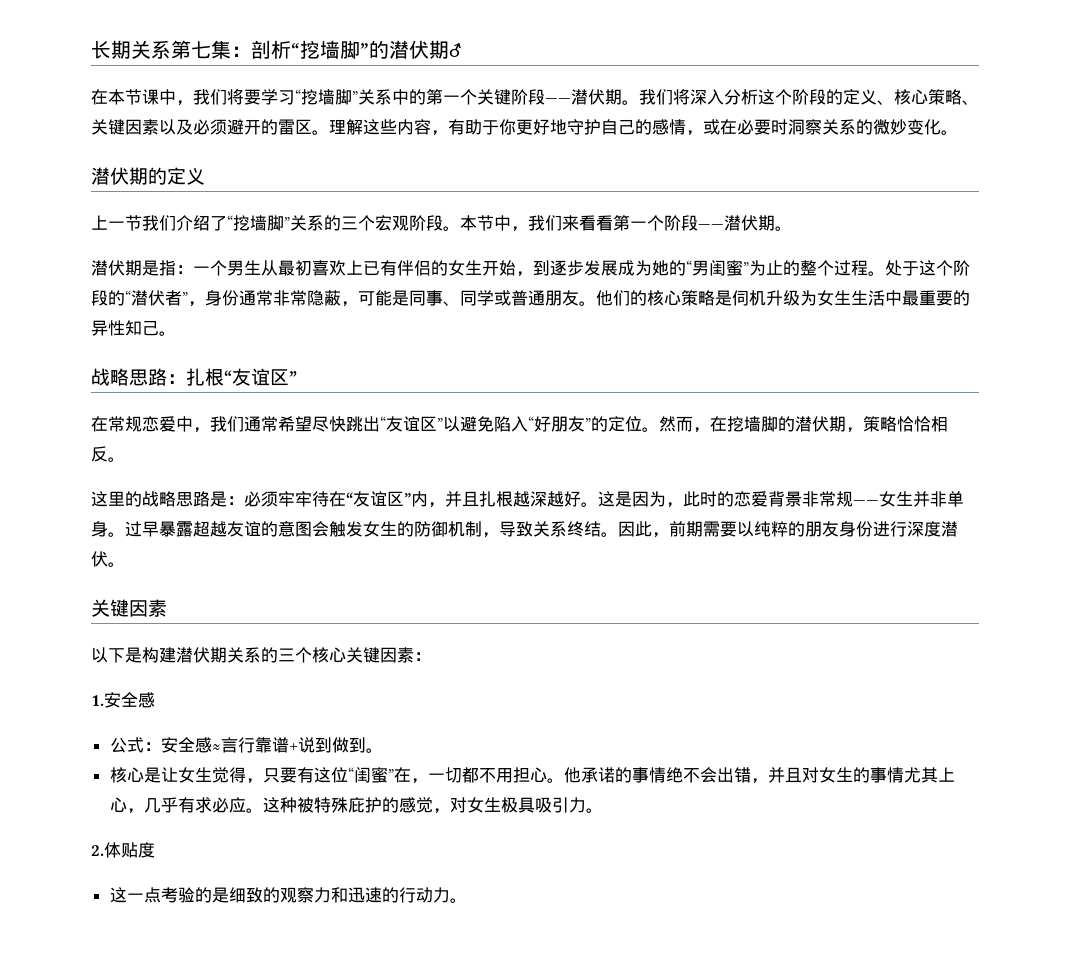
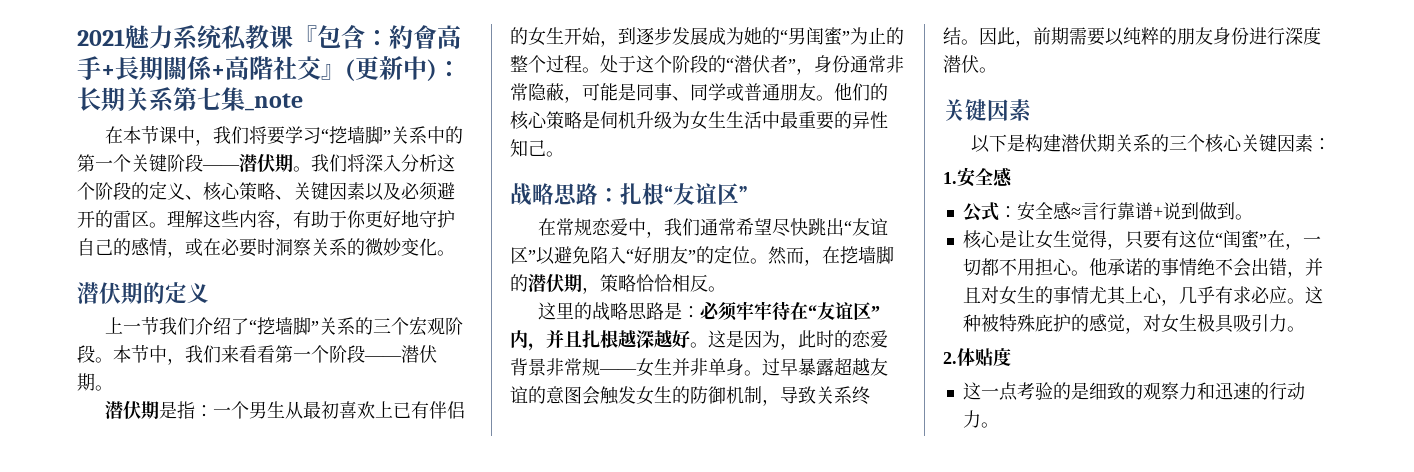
[91,40,462,59] 长期关系第七集：剖析“挖墙脚”的潜伏期♂ -> [77,25,461,51] [77,56,461,81] [77,87,303,112] 2021魅力系统私教课『包含：約會高手+長期關係+高階社交』(更新中)：长期关系第七集_note

